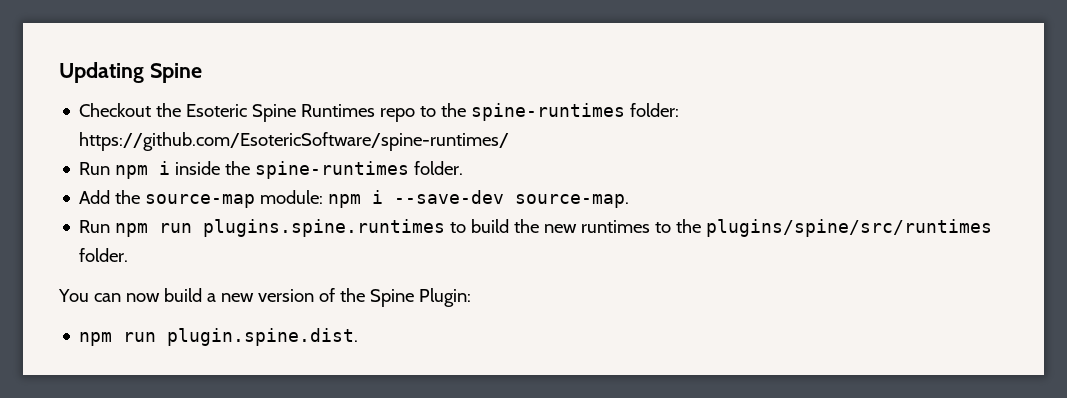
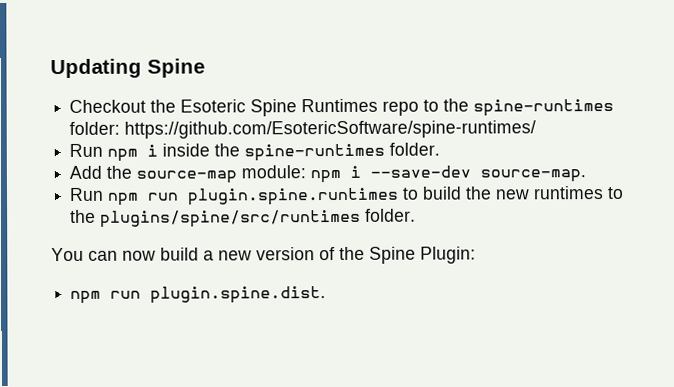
[203,219,446,237] plugins.spine.runtimes -> [187,187,400,206] plugin.spine.runtimes

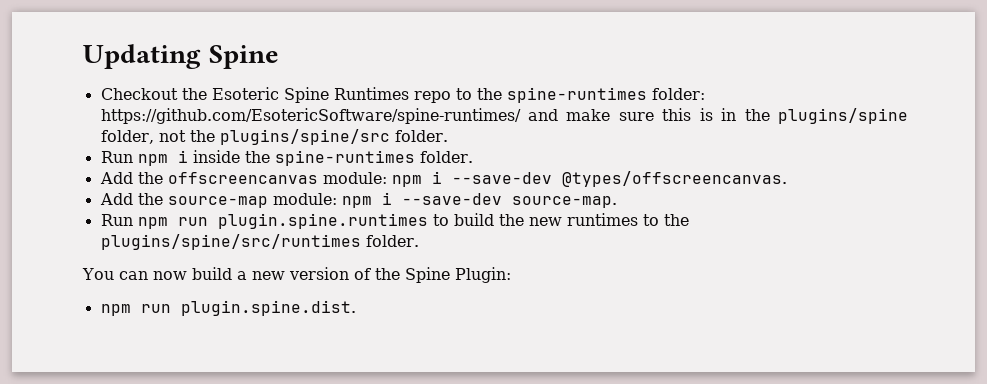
(537, 129) none -> [528,108,908,124] [100,129,448,145] and make sure this is in the plugins/spine folder, not the plugins/spine/src folder.
(441, 149) none -> [99,171,787,187] // Add the offscreencanvas module: npm i --save-dev @types/offscreencanvas.

